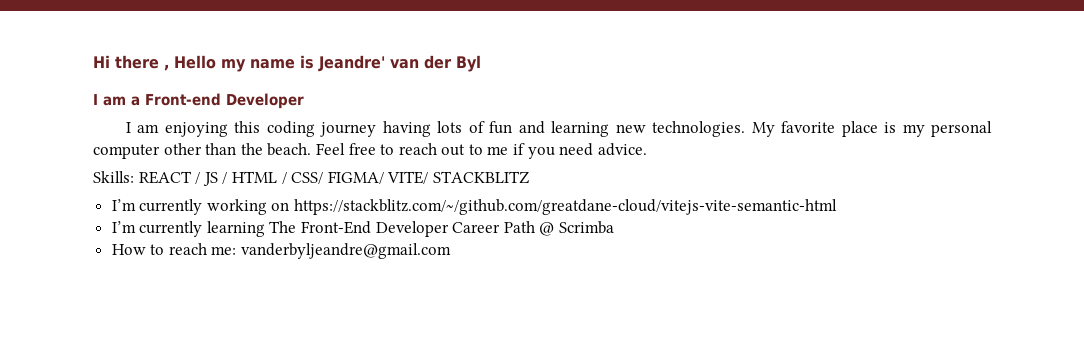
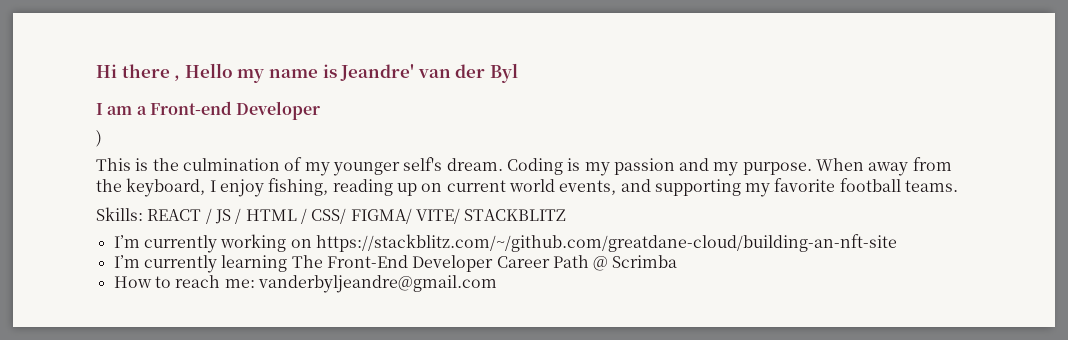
[125,121,993,137] [93,143,647,159] I am enjoying this coding journey having lots of fun and learning new technologies. My favorite place is my personal computer other than the beach. Feel free to reach out to me if you need advice. -> [96,130,102,147] [96,157,952,176] [96,178,959,197] ) // This is the culmination of my younger self's dream. Coding is my passion and my purpose. When away from the keyboard, I enjoy fishing, reading up on current world events, and supporting my favorite football teams.
[294,199,838,215] https://stackblitz.com/~/github.com/greatdane-cloud/vitejs-vite-semantic-html -> [315,234,897,252] https://stackblitz.com/~/github.com/greatdane-cloud/building-an-nft-site

